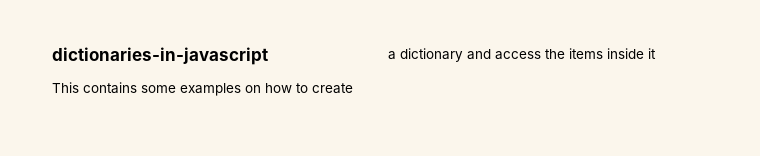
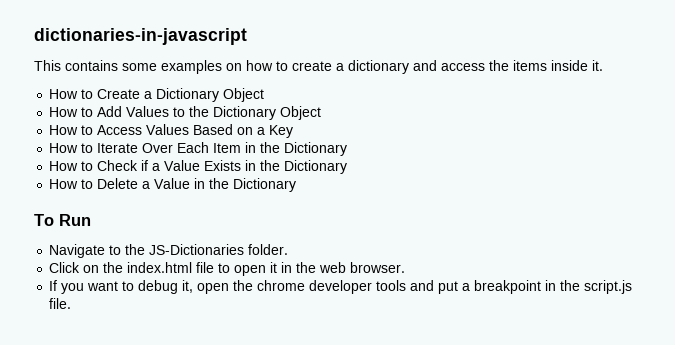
[648,48,656,59] it -> [592,60,603,71] [49,88,265,102] [49,106,322,120] [49,124,294,138] [49,142,348,156] [49,160,348,174] [49,178,297,192] [34,214,91,226] [49,244,289,258] [49,262,406,276] [49,280,633,294] [49,298,72,309] it. // How to Create a Dictionary Object // How to Add Values to the Dictionary Object // How to Access Values Based on a Key // How to Iterate Over Each Item in the Dictionary // How to Check if a Value Exists in the Dictionary // How to Delete a Value in the Dictionary // To Run // Navigate to the JS-Dictionaries folder. // Click on the index.html file to open it in the web browser. // If you want to debug it, open the chrome developer tools and put a breakpoint in the script.js file.

